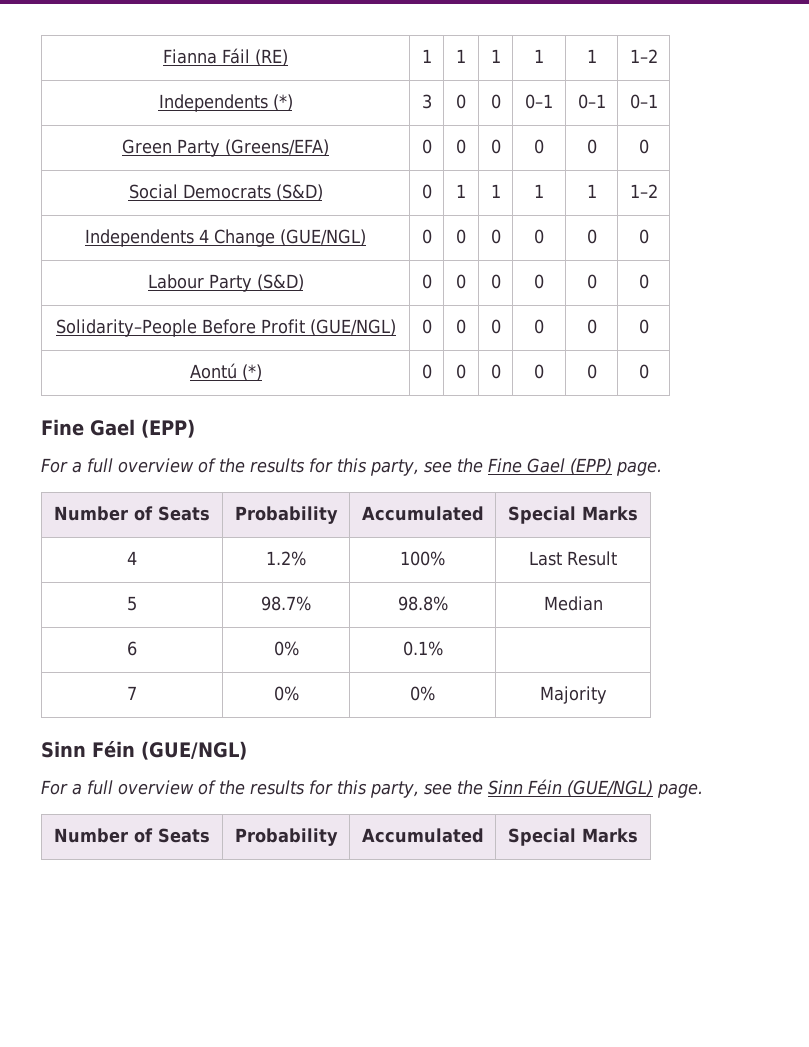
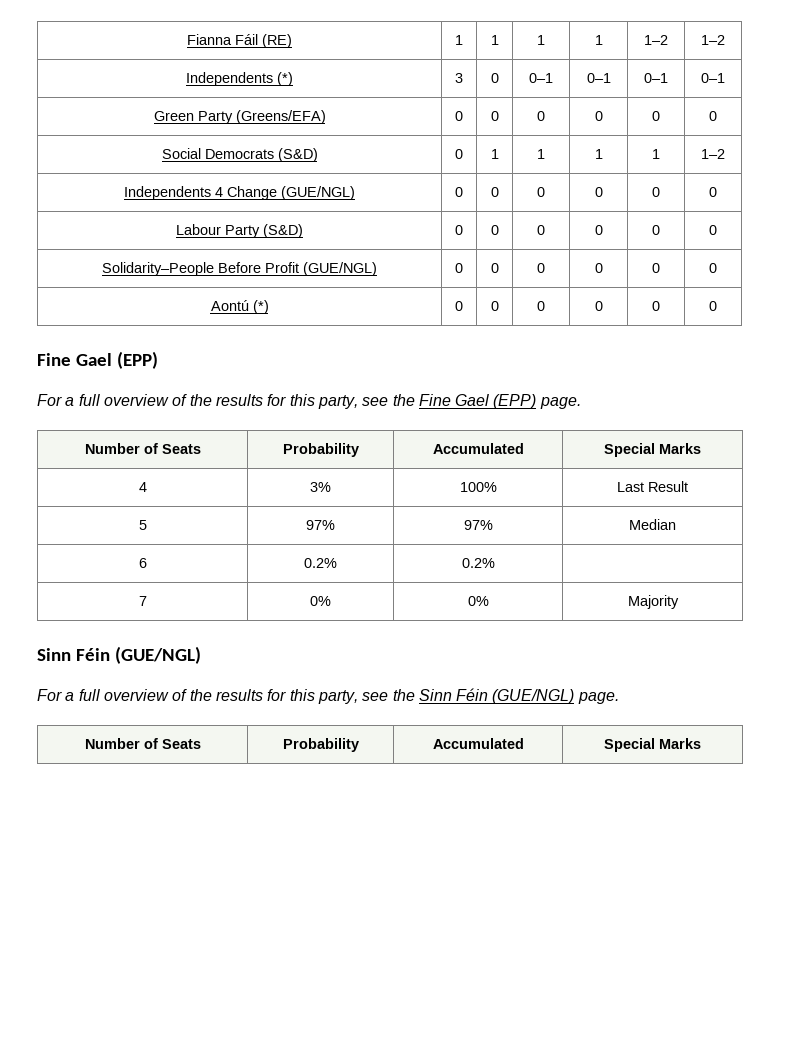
[586,49,597,63] 1 -> [644,35,668,45] 1–2
[490,94,501,109] 0 -> [529,73,553,83] 0–1
[266,551,306,566] 1.2% -> [310,482,331,492] 3%
[261,596,311,611] [397,596,448,611] 98.7% | 98.8% -> [306,520,335,530] [463,520,493,530] 97% | 97%
[273,641,299,656] [402,641,443,656] 0% | 0.1% -> [304,558,337,568] [461,558,495,568] 0.2% | 0.2%

